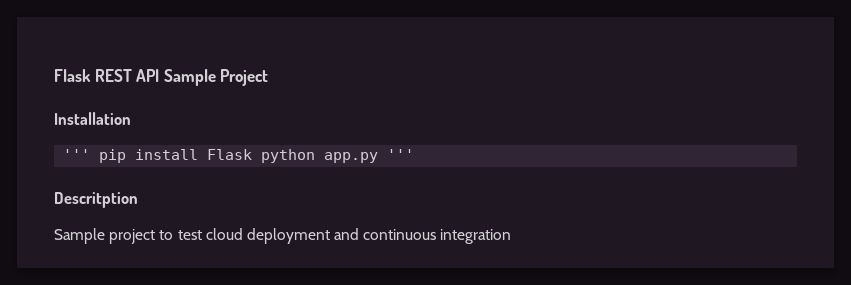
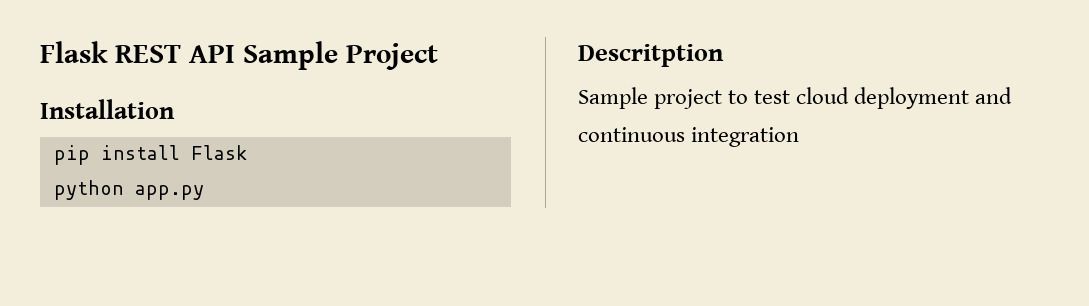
[63,149,91,160] ''' -> (175, 109) none
(253, 154) none -> (247, 152) //
[387,149,415,160] ''' -> (204, 192) none

